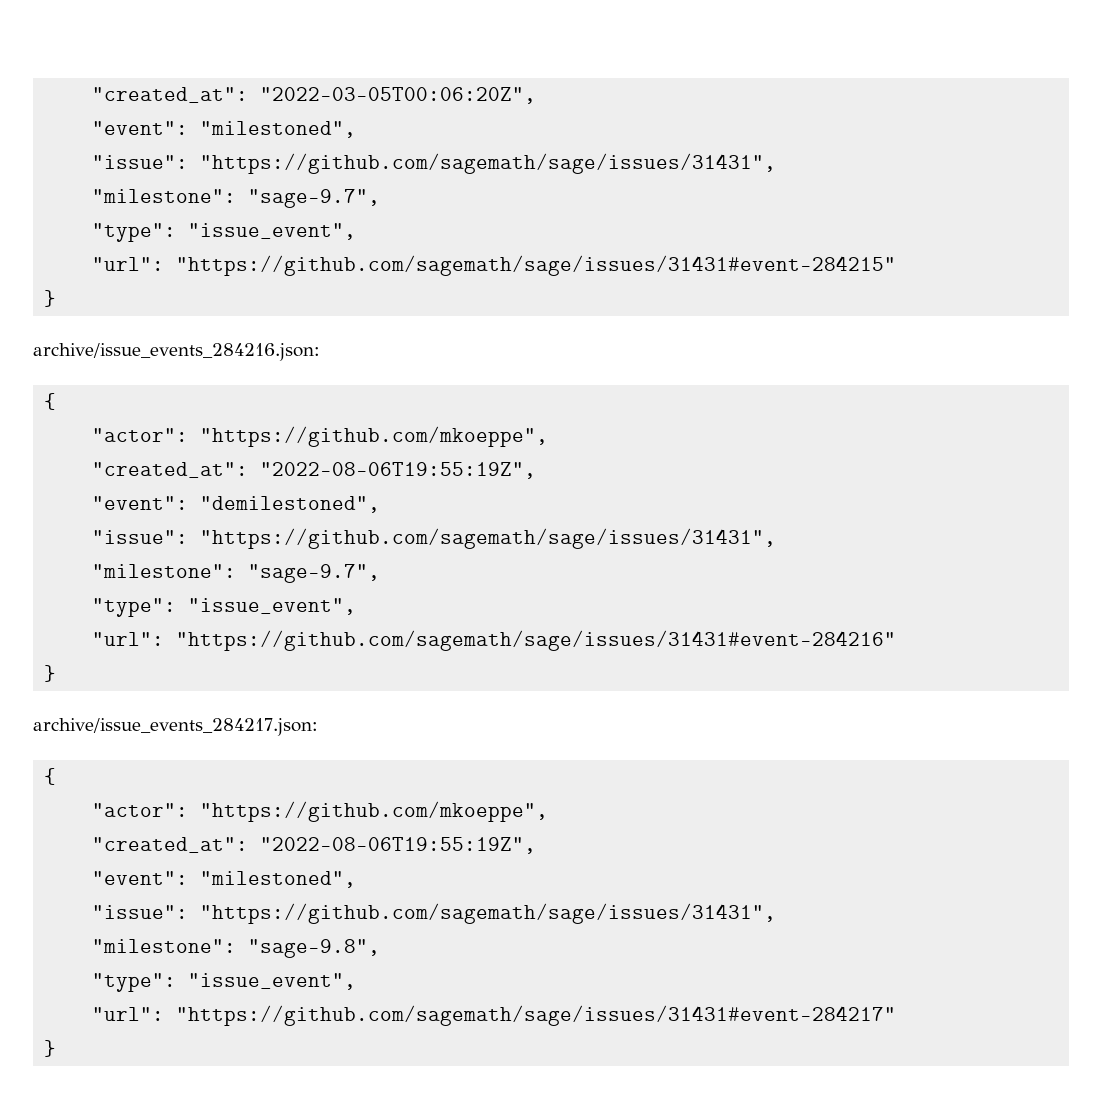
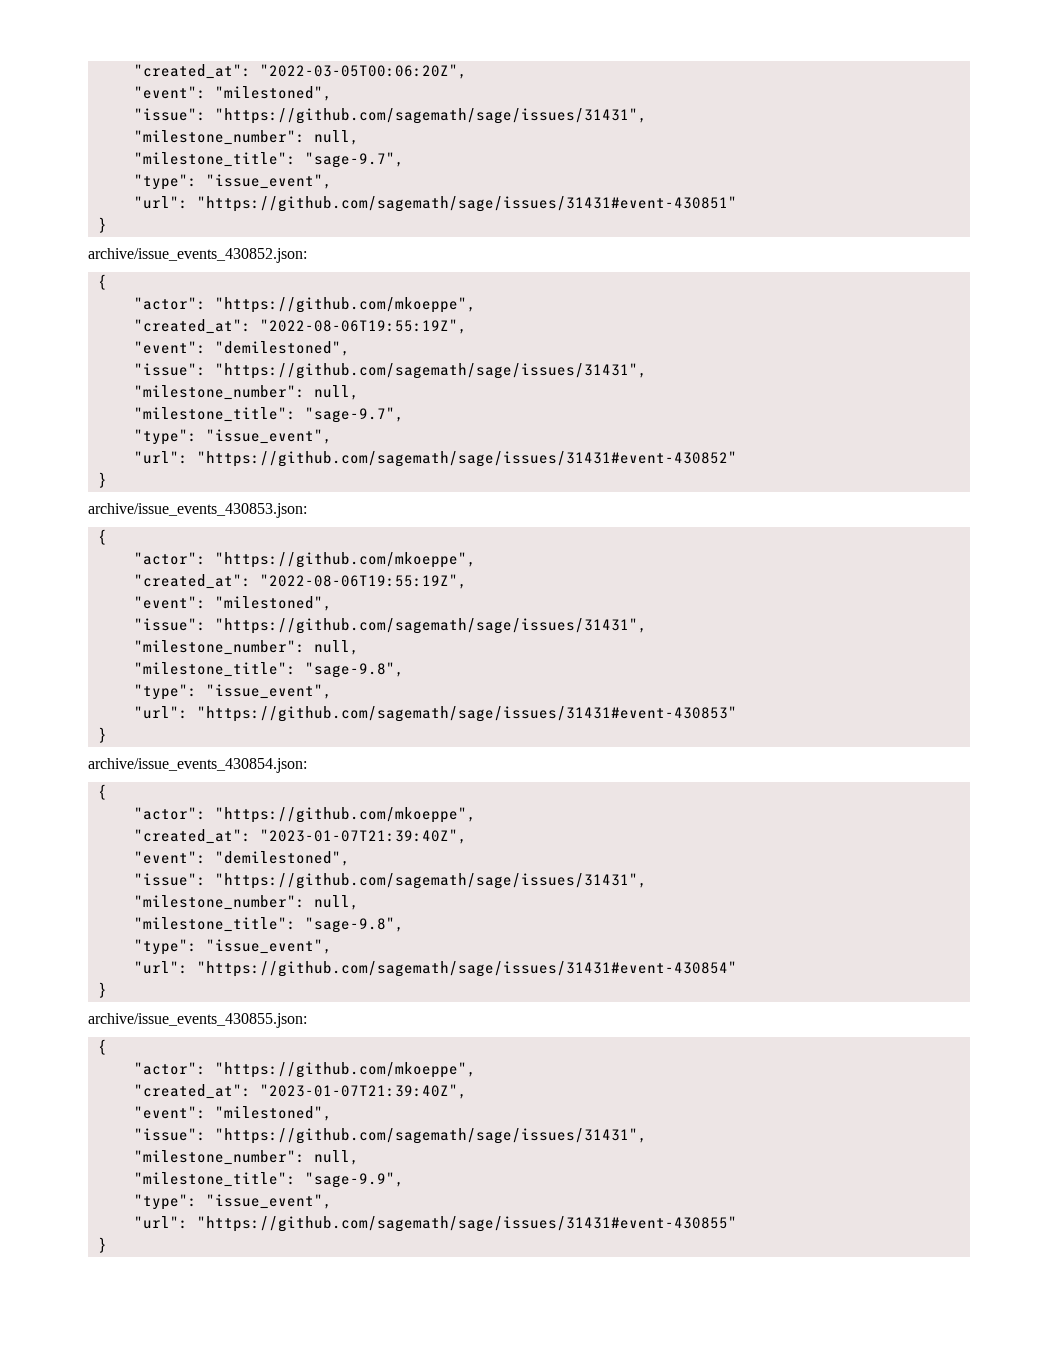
[92,189,381,208] [92,223,357,242] [92,255,897,276] [44,290,57,307] [33,343,320,361] "milestone": "sage-9.7", // "type": "issue_event", // "url": "https://github.com/sagemath/sage/issues/31431#event-284215" // } // archive/issue_events_284216.json: -> [133,130,359,145] [133,152,404,168] [133,174,332,190] [133,196,737,212] [97,217,107,233] [88,248,307,263] "milestone_number": null, // "milestone_title": "sage-9.7", // "type": "issue_event", // "url": "https://github.com/sagemath/sage/issues/31431#event-430851" // } // archive/issue_events_430852.json:
[92,564,381,583] [92,598,357,617] [92,630,897,651] [44,665,57,682] [33,718,318,736] "milestone": "sage-9.7", // "type": "issue_event", // "url": "https://github.com/sagemath/sage/issues/31431#event-284216" // } // archive/issue_events_284217.json: -> [133,385,359,400] [133,407,404,423] [133,429,332,445] [133,451,737,467] [97,472,107,488] [88,503,307,518] "milestone_number": null, // "milestone_title": "sage-9.7", // "type": "issue_event", // "url": "https://github.com/sagemath/sage/issues/31431#event-430852" // } // archive/issue_events_430853.json:
[92,939,381,958] [92,973,357,992] [92,1005,897,1026] [44,1040,57,1057] "milestone": "sage-9.8", // "type": "issue_event", // "url": "https://github.com/sagemath/sage/issues/31431#event-284217" // } -> [133,640,359,655] [133,662,404,678] [133,684,332,700] [133,706,737,722] [97,727,107,743] [88,758,307,773] [97,784,107,800] [133,807,476,823] [133,829,467,844] [133,851,350,866] [133,873,647,889] [133,895,359,910] [133,917,404,933] [133,939,332,955] [133,961,737,977] [97,982,107,998] [88,1013,307,1028] [97,1039,107,1055] [133,1062,476,1078] [133,1084,467,1099] [133,1106,332,1121] [133,1128,647,1144] [133,1150,359,1165] [133,1172,404,1188] [133,1194,332,1210] [133,1216,737,1232] [97,1237,107,1253] "milestone_number": null, // "milestone_title": "sage-9.8", // "type": "issue_event", // "url": "https://github.com/sagemath/sage/issues/31431#event-430853" // } // archive/issue_events_430854.json: // { // "actor": "https://github.com/mkoeppe", // "created_at": "2023-01-07T21:39:40Z", // "event": "demilestoned", // "issue": "https://github.com/sagemath/sage/issues/31431", // "milestone_number": null, // "milestone_title": "sage-9.8", // "type": "issue_event", // "url": "https://github.com/sagemath/sage/issues/31431#event-430854" // } // archive/issue_events_430855.json: // { // "actor": "https://github.com/mkoeppe", // "created_at": "2023-01-07T21:39:40Z", // "event": "milestoned", // "issue": "https://github.com/sagemath/sage/issues/31431", // "milestone_number": null, // "milestone_title": "sage-9.9", // "type": "issue_event", // "url": "https://github.com/sagemath/sage/issues/31431#event-430855" // }

